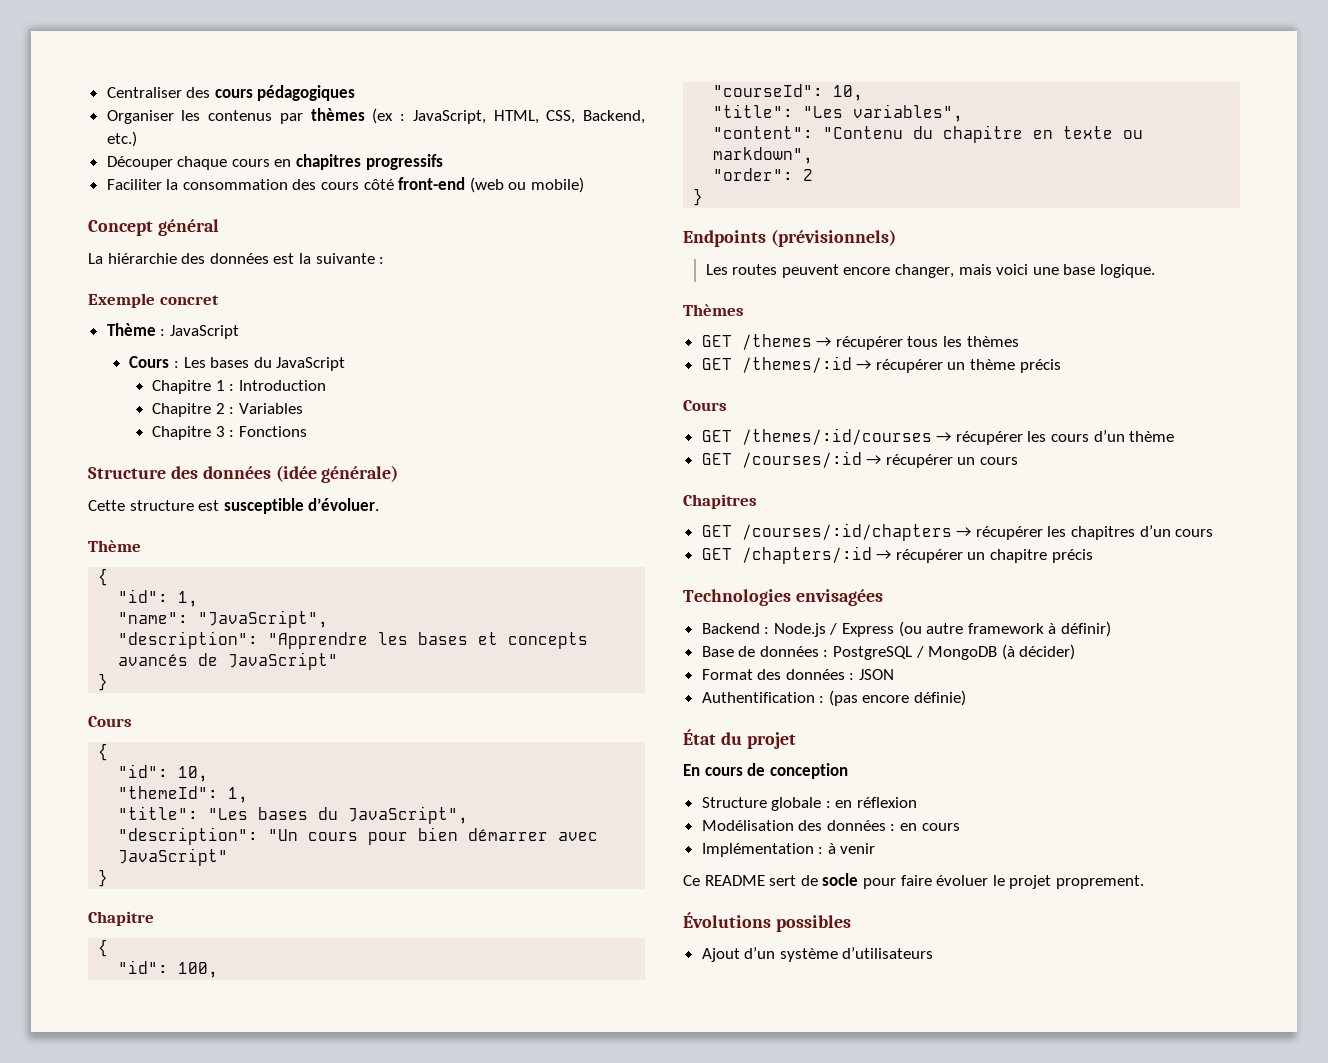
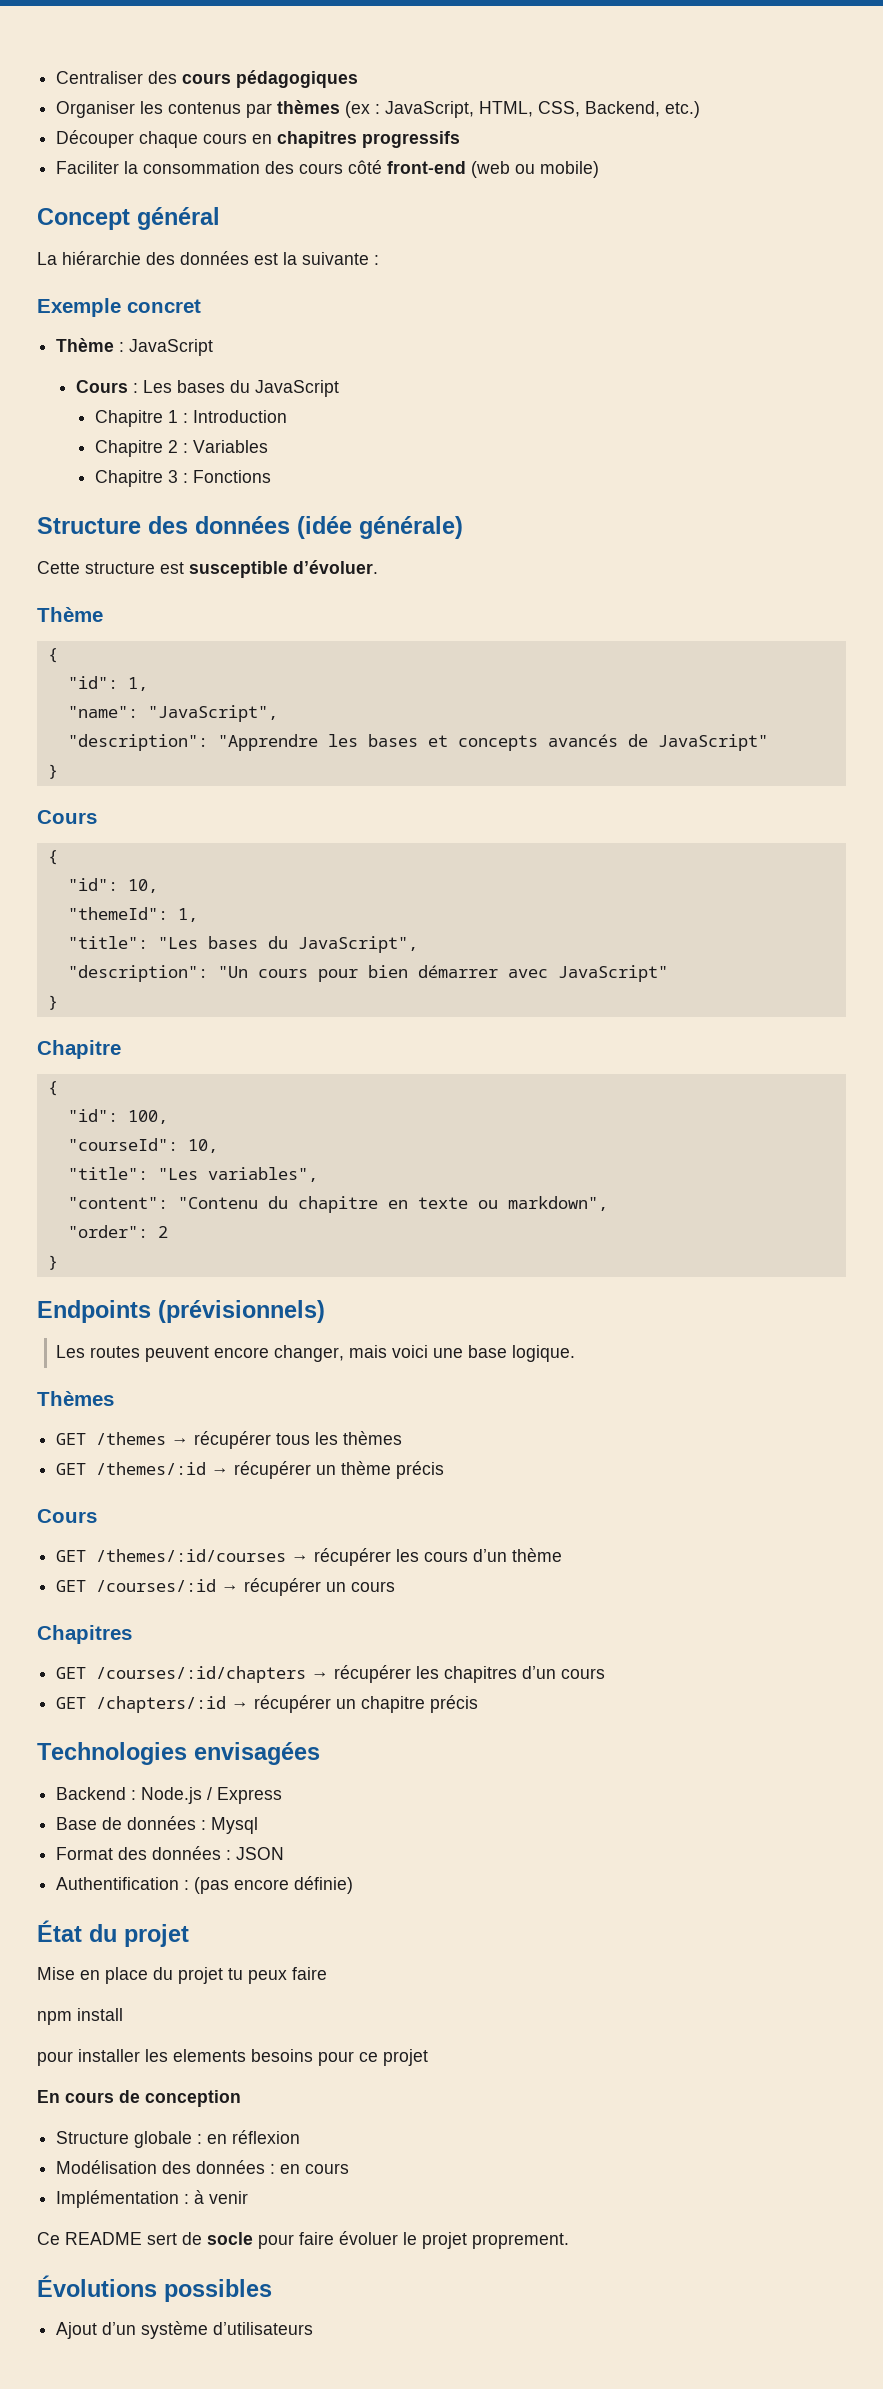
[898,621,1112,637] (ou autre framework à définir) -> (283, 1795) none
[833,644,1076,660] PostgreSQL / MongoDB (à décider) -> [211,1817,259,1834] Mysql
(796, 740) none -> [37,1967,327,1984] [37,2008,123,2025] [37,2049,428,2066] // Mise en place du projet tu peux faire // npm install // pour installer les elements besoins pour ce projet

